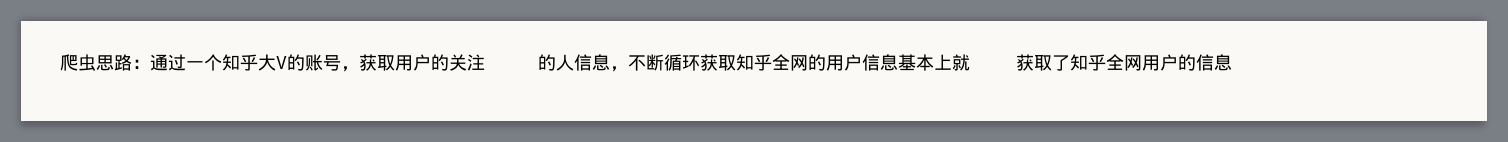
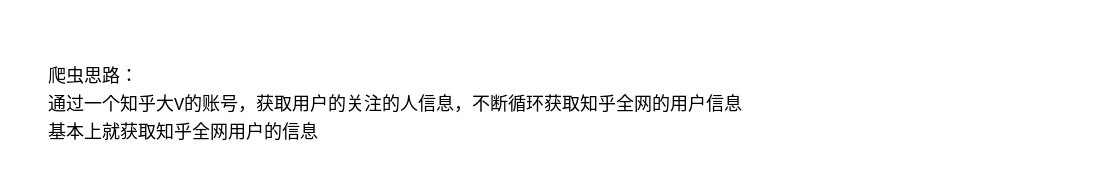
(150, 64) none -> (138, 75) //
(898, 62) none -> (742, 103) //
[1052,55,1070,71] 了 -> (156, 131) none

